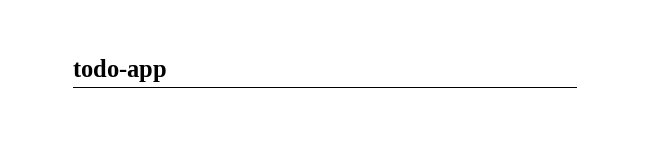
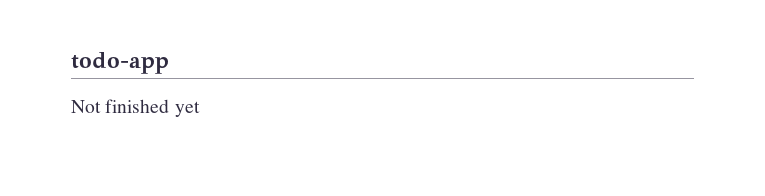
(167, 70) none -> [71,99,200,117] // Not finished yet

